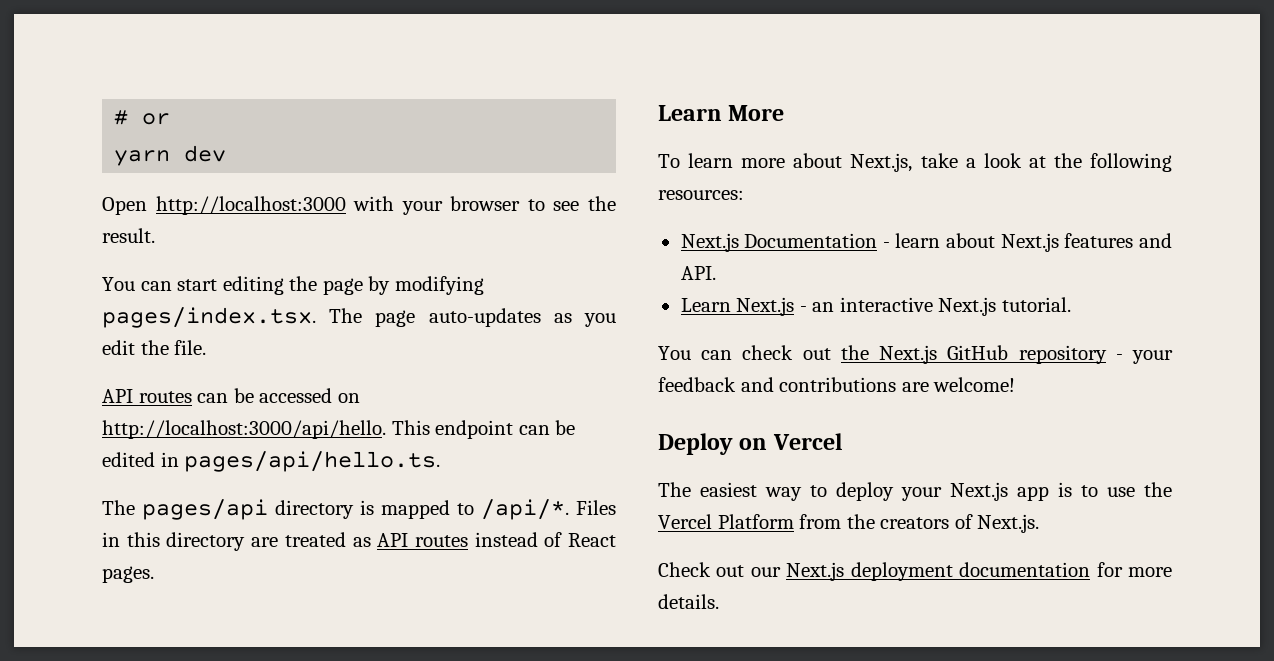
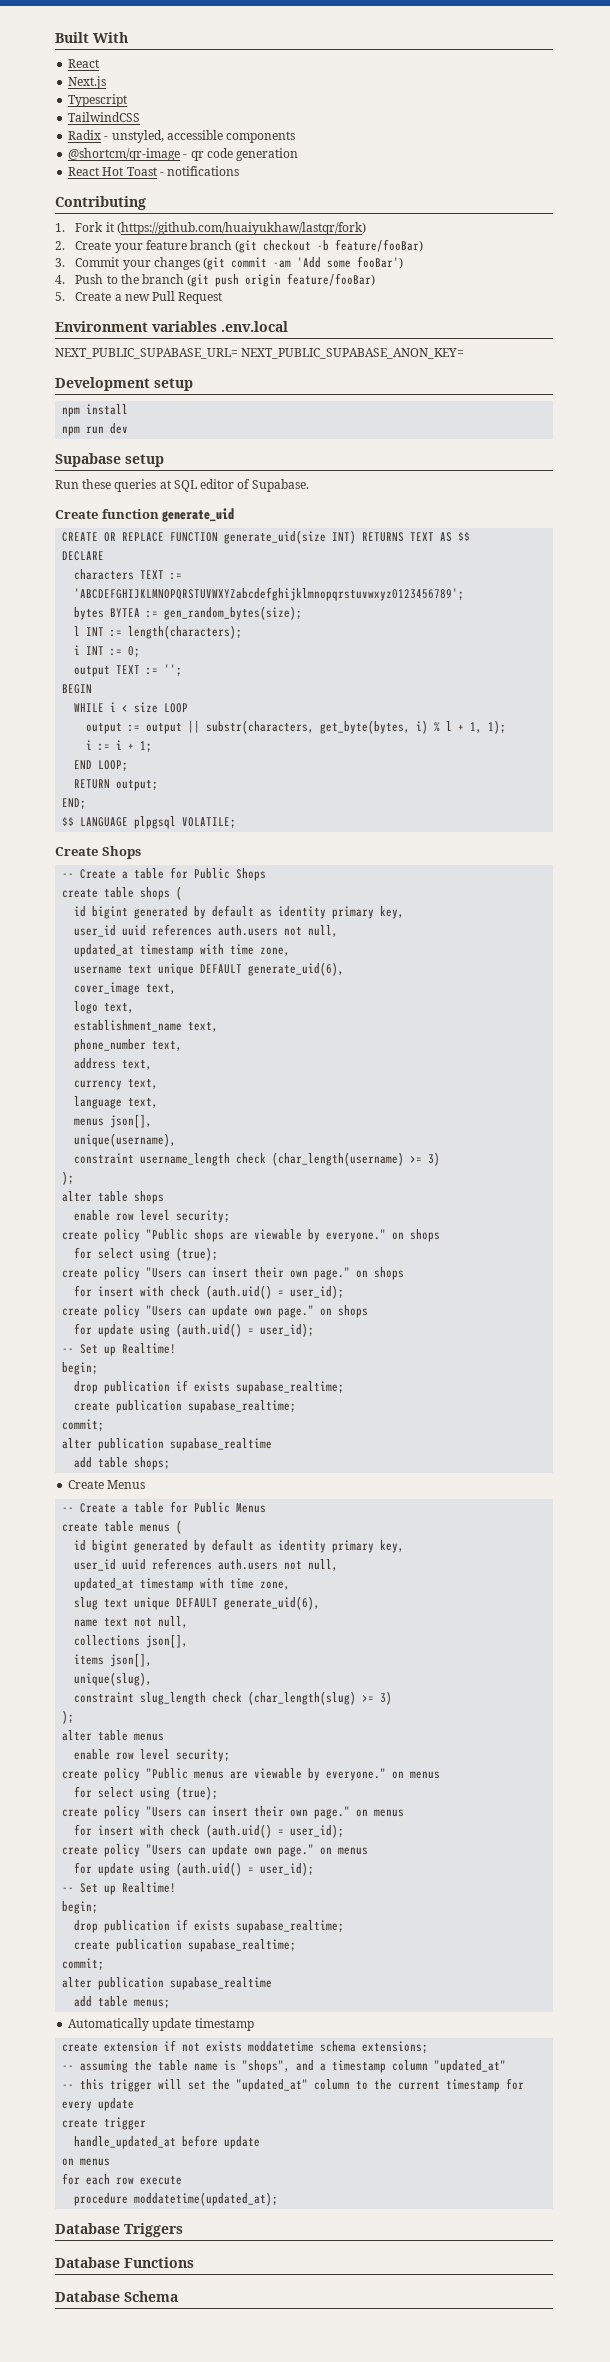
[114,110,171,125] [114,145,227,166] [102,196,616,215] [102,228,155,243] [102,276,484,295] [102,307,616,328] [102,340,207,355] [102,388,360,403] [102,420,576,439] [102,451,441,472] [102,499,616,520] [102,532,616,551] [102,566,154,583] [658,105,785,121] [658,153,1172,172] [658,190,744,200] [680,233,1172,252] [680,266,716,280] [680,297,1071,316] [658,345,1173,364] [658,377,1016,392] [658,433,842,455] [658,482,1172,501] [658,514,1040,533] [658,562,1172,581] [658,594,719,609] # or // yarn dev // Open http://localhost:3000 with your browser to see the result. // You can start editing the page by modifying pages/index.tsx. The page auto-updates as you edit the file. // API routes can be accessed on http://localhost:3000/api/hello. This endpoint can be edited in pages/api/hello.ts. // The pages/api directory is mapped to /api/*. Files in this directory are treated as API routes instead of React pages. // Learn More // To learn more about Next.js, take a look at the following resources: // Next.js Documentation - learn about Next.js features and API. // Learn Next.js - an interactive Next.js tutorial. // You can check out the Next.js GitHub repository - your feedback and contributions are welcome! // Deploy on Vercel // The easiest way to deploy your Next.js app is to use the Vercel Platform from the creators of Next.js. // Check out our Next.js deployment documentation for more details. -> [55,32,128,43] [68,59,100,68] [68,76,107,89] [68,94,128,107] [68,112,141,122] [68,130,296,143] [68,148,299,161] [68,166,240,176] [55,196,146,210] [55,222,366,235] [55,239,424,253] [55,256,404,270] [55,273,376,287] [55,291,223,304] [55,321,288,332] [55,348,465,359] [55,377,193,391] [62,404,129,417] [62,423,129,436] [55,453,164,467] [55,479,309,492] [55,508,235,522] [62,530,471,544] [62,551,105,561] [74,569,183,580] [74,587,465,601] [74,606,303,620] [74,625,243,639] [74,645,141,657] [74,664,183,677] [62,684,93,694] [74,702,189,713] [86,720,507,734] [86,740,153,752] [74,760,129,771] [74,779,159,791] [62,798,87,809] [62,816,237,829] [55,846,141,859] [62,867,267,881] [62,886,183,900] [74,905,405,919] [74,924,339,937] [74,944,291,957] [74,962,345,976] [74,982,177,995] [74,1001,135,1014] [74,1020,219,1032] [74,1039,183,1052] [74,1058,153,1070] [74,1078,159,1090] [74,1096,159,1109] [74,1114,153,1128] [74,1133,177,1147] [74,1152,441,1166] [62,1171,75,1185] [62,1191,165,1204] [74,1210,231,1223] [62,1229,441,1242] [74,1247,219,1261] [62,1267,405,1280] [74,1285,345,1299] [62,1305,369,1318] [74,1323,315,1337] [62,1343,177,1356] [62,1362,99,1375] [74,1380,345,1394] [74,1400,297,1413] [62,1419,105,1431] [62,1438,273,1451] [74,1457,171,1470] [68,1480,146,1489] [62,1501,267,1513] [62,1520,183,1534] [74,1539,405,1553] [74,1558,339,1571] [74,1578,291,1591] [74,1596,321,1610] [74,1616,189,1628] [74,1634,189,1648] [74,1653,153,1667] [74,1672,153,1686] [74,1691,393,1705] [62,1710,75,1724] [62,1730,165,1741] [74,1749,231,1762] [62,1768,441,1781] [74,1786,219,1800] [62,1806,405,1819] [74,1824,345,1838] [62,1844,369,1857] [74,1862,315,1876] [62,1882,177,1895] [62,1901,99,1914] [74,1919,345,1933] [74,1939,297,1952] [62,1958,105,1970] [62,1977,273,1990] [74,1996,171,2008] [68,2018,254,2031] [62,2040,429,2053] [62,2060,507,2073] [62,2078,525,2092] [62,2098,135,2111] [62,2117,147,2130] [74,2135,261,2149] [62,2158,111,2166] [62,2173,183,2185] [74,2192,279,2206] [55,2223,183,2237] [55,2257,194,2268] [55,2291,178,2302] Built With // React // Next.js // Typescript // TailwindCSS // Radix - unstyled, accessible components // @shortcm/qr-image - qr code generation // React Hot Toast - notifications // Contributing // 1. Fork it (https://github.com/huaiyukhaw/lastqr/fork) // 2. Create your feature branch (git checkout -b feature/fooBar) // 3. Commit your changes (git commit -am 'Add some fooBar') // 4. Push to the branch (git push origin feature/fooBar) // 5. Create a new Pull Request // Environment variables .env.local // NEXT_PUBLIC_SUPABASE_URL= NEXT_PUBLIC_SUPABASE_ANON_KEY= // Development setup // npm install // npm run dev // Supabase setup // Run these queries at SQL editor of Supabase. // Create function generate_uid // CREATE OR REPLACE FUNCTION generate_uid(size INT) RETURNS TEXT AS $$ // DECLARE // characters TEXT := 'ABCDEFGHIJKLMNOPQRSTUVWXYZabcdefghijklmnopqrstuvwxyz0123456789'; // bytes BYTEA := gen_random_bytes(size); // l INT := length(characters); // i INT := 0; // output TEXT := ''; // BEGIN // WHILE i < size LOOP // output := output || substr(characters, get_byte(bytes, i) % l + 1, 1); // i := i + 1; // END LOOP; // RETURN output; // END; // $$ LANGUAGE plpgsql VOLATILE; // Create Shops // -- Create a table for Public Shops // create table shops ( // id bigint generated by default as identity primary key, // user_id uuid references auth.users not null, // updated_at timestamp with time zone, // username text unique DEFAULT generate_uid(6), // cover_image text, // logo text, // establishment_name text, // phone_number text, // address text, // currency text, // language text, // menus json[], // unique(username), // constraint username_length check (char_length(username) >= 3) // ); // alter table shops // enable row level security; // create policy "Public shops are viewable by everyone." on shops // for select using (true); // create policy "Users can insert their own page." on shops // for insert with check (auth.uid() = user_id); // create policy "Users can update own page." on shops // for update using (auth.uid() = user_id); // -- Set up Realtime! // begin; // drop publication if exists supabase_realtime; // create publication supabase_realtime; // commit; // alter publication supabase_realtime // add table shops; // Create Menus // -- Create a table for Public Menus // create table menus ( // id bigint generated by default as identity primary key, // user_id uuid references auth.users not null, // updated_at timestamp with time zone, // slug text unique DEFAULT generate_uid(6), // name text not null, // collections json[], // items json[], // unique(slug), // constraint slug_length check (char_length(slug) >= 3) // ); // alter table menus // enable row level security; // create policy "Public menus are viewable by everyone." on menus // for select using (true); // create policy "Users can insert their own page." on menus // for insert with check (auth.uid() = user_id); // create policy "Users can update own page." on menus // for update using (auth.uid() = user_id); // -- Set up Realtime! // begin; // drop publication if exists supabase_realtime; // create publication supabase_realtime; // commit; // alter publication supabase_realtime // add table menus; // Automatically update timestamp // create extension if not exists moddatetime schema extensions; // -- assuming the table name is "shops", and a timestamp column "updated_at" // -- this trigger will set the "updated_at" column to the current timestamp for every update // create trigger // handle_updated_at before update // on menus // for each row execute // procedure moddatetime(updated_at); // Database Triggers // Database Functions // Database Schema

